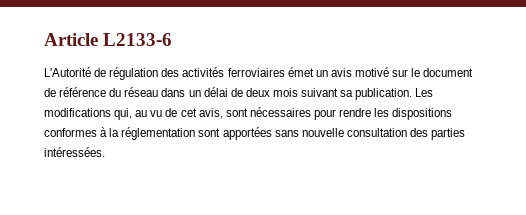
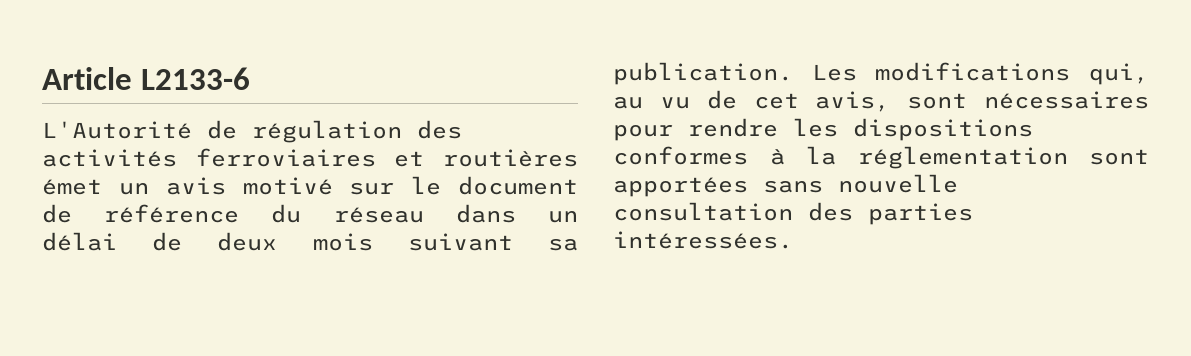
(285, 72) none -> [394,149,578,167] et routières

